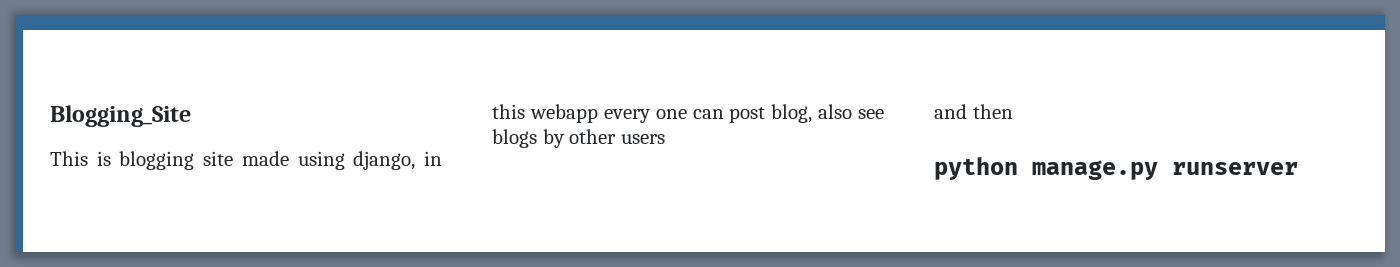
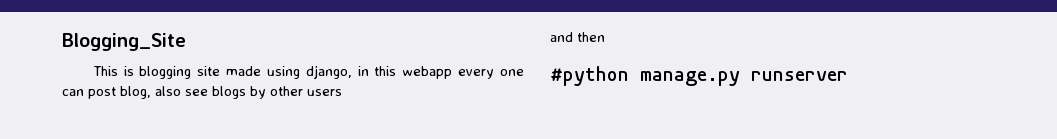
[934,157,1018,180] python -> [550,66,629,86] #python

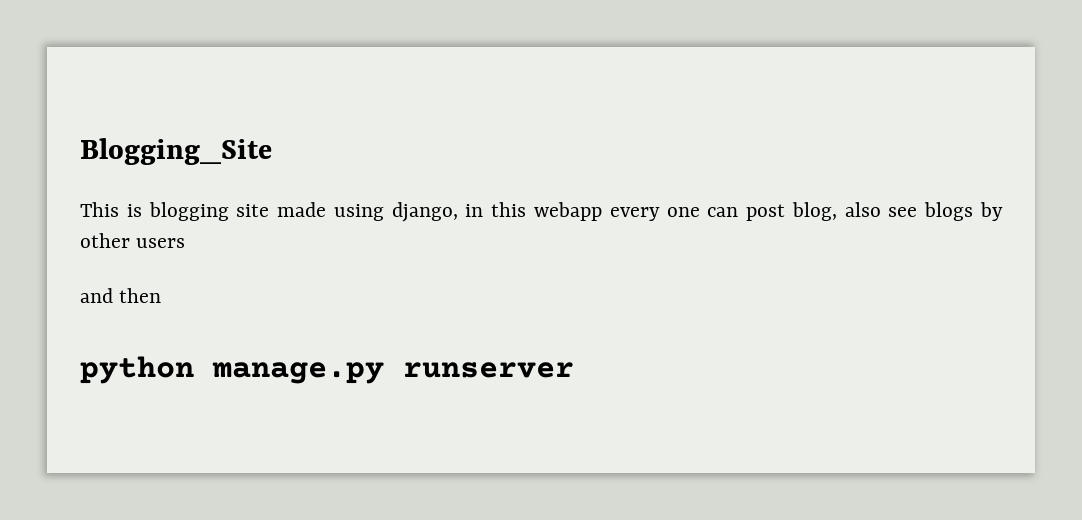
[550,66,629,86] #python -> [80,356,194,384] python

